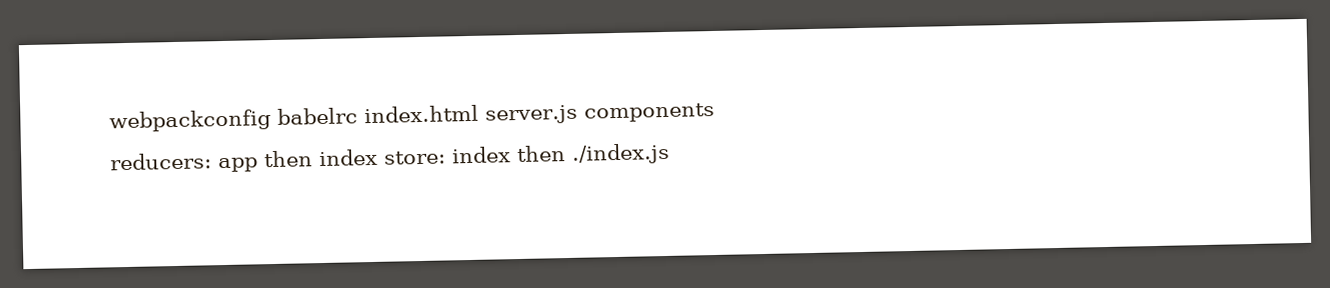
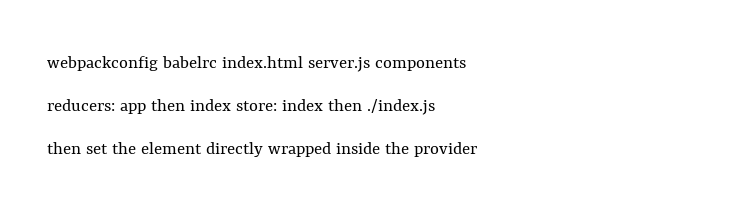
(670, 153) none -> [47,142,477,157] // then set the element directly wrapped inside the provider

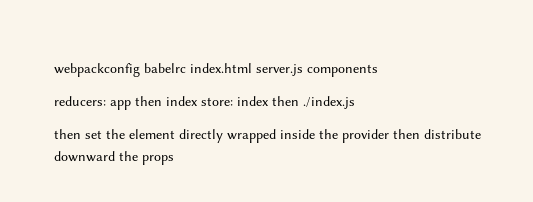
(477, 149) none -> [393,129,481,139] [54,151,174,165] then distribute downward the props

